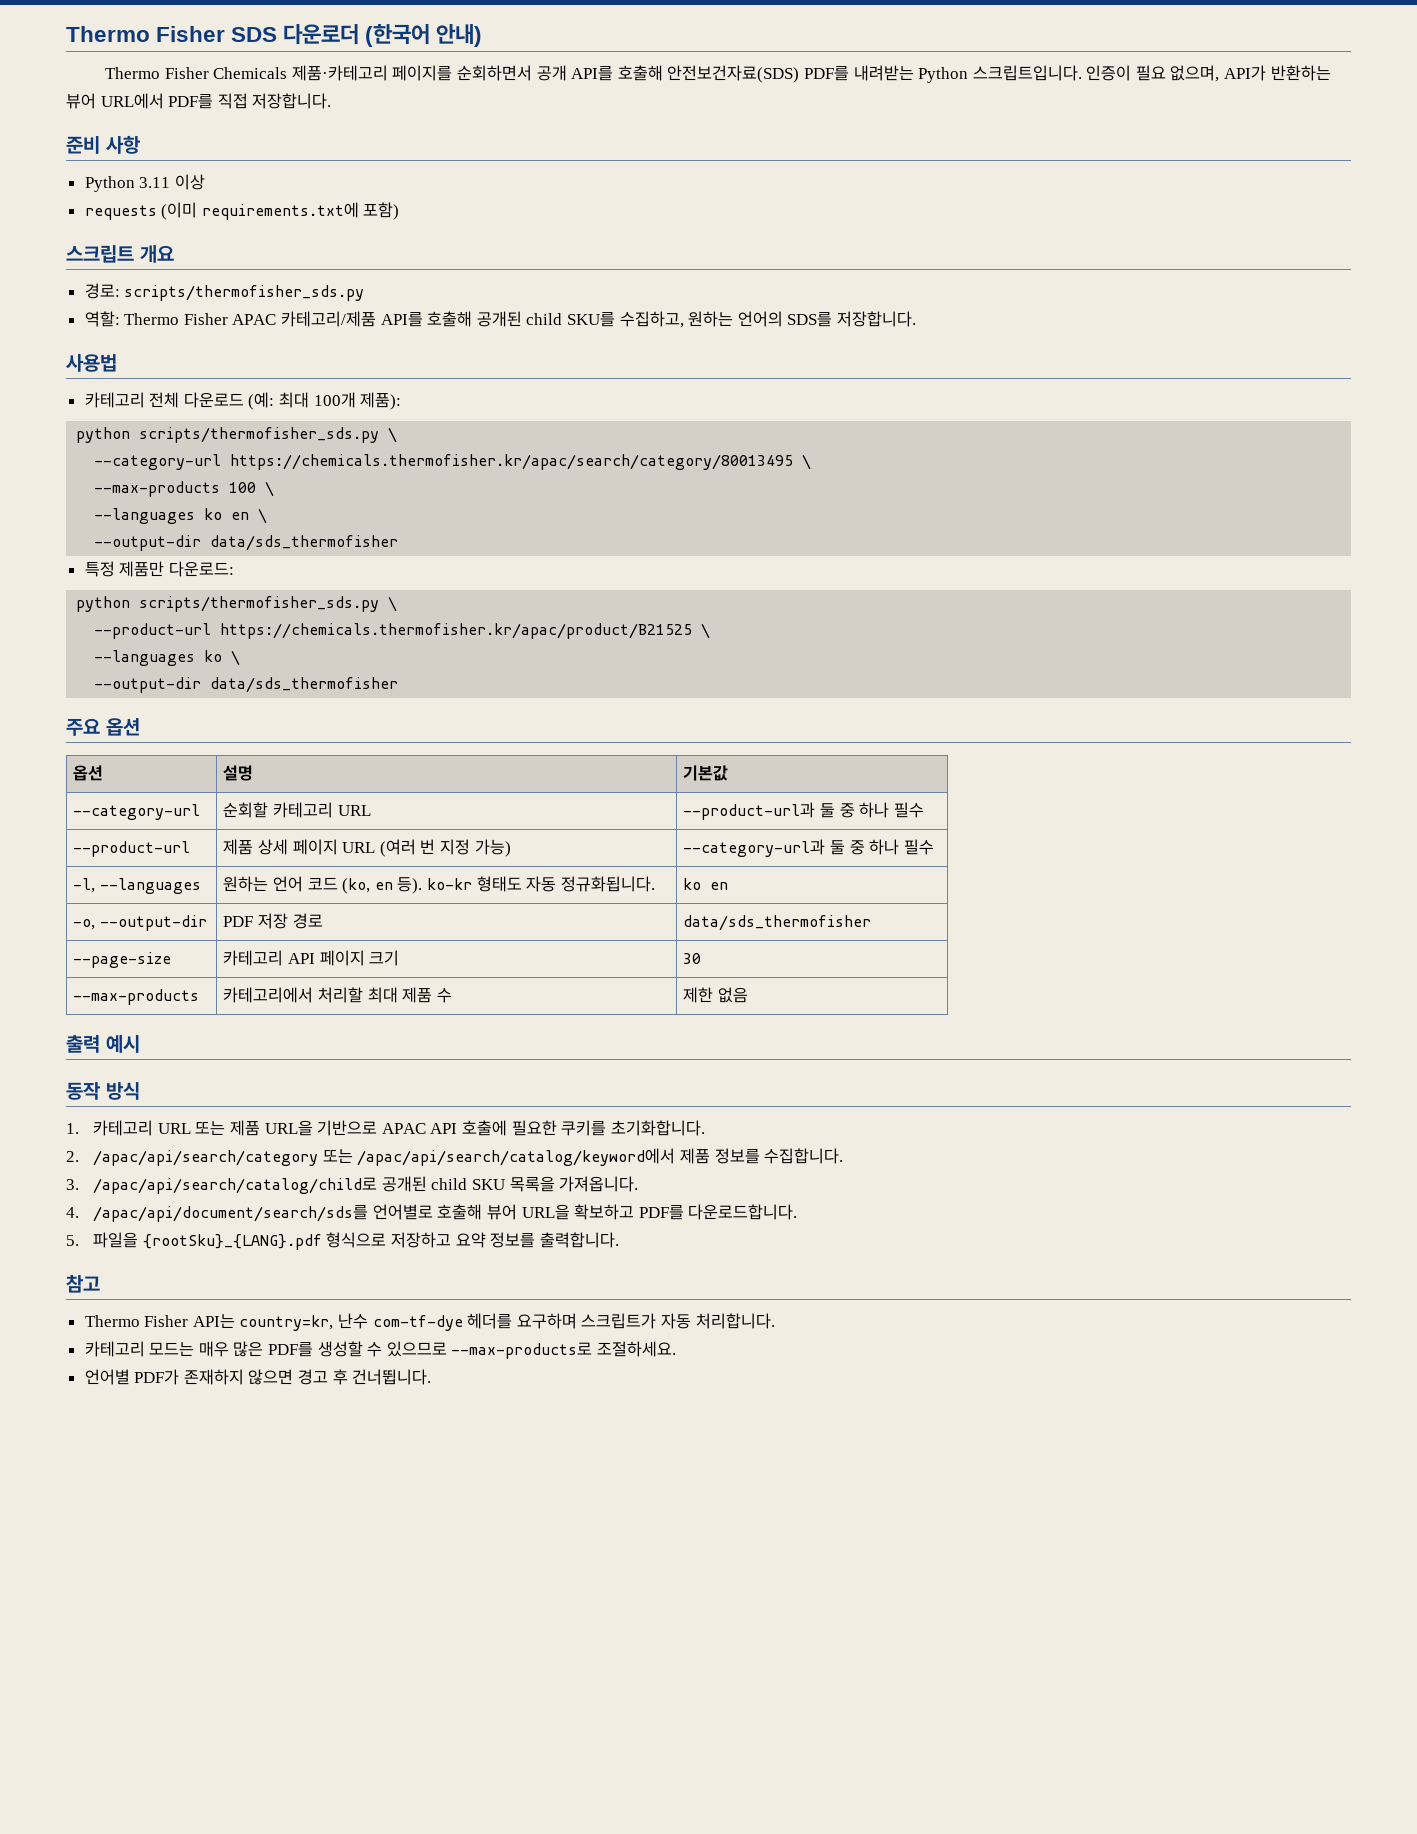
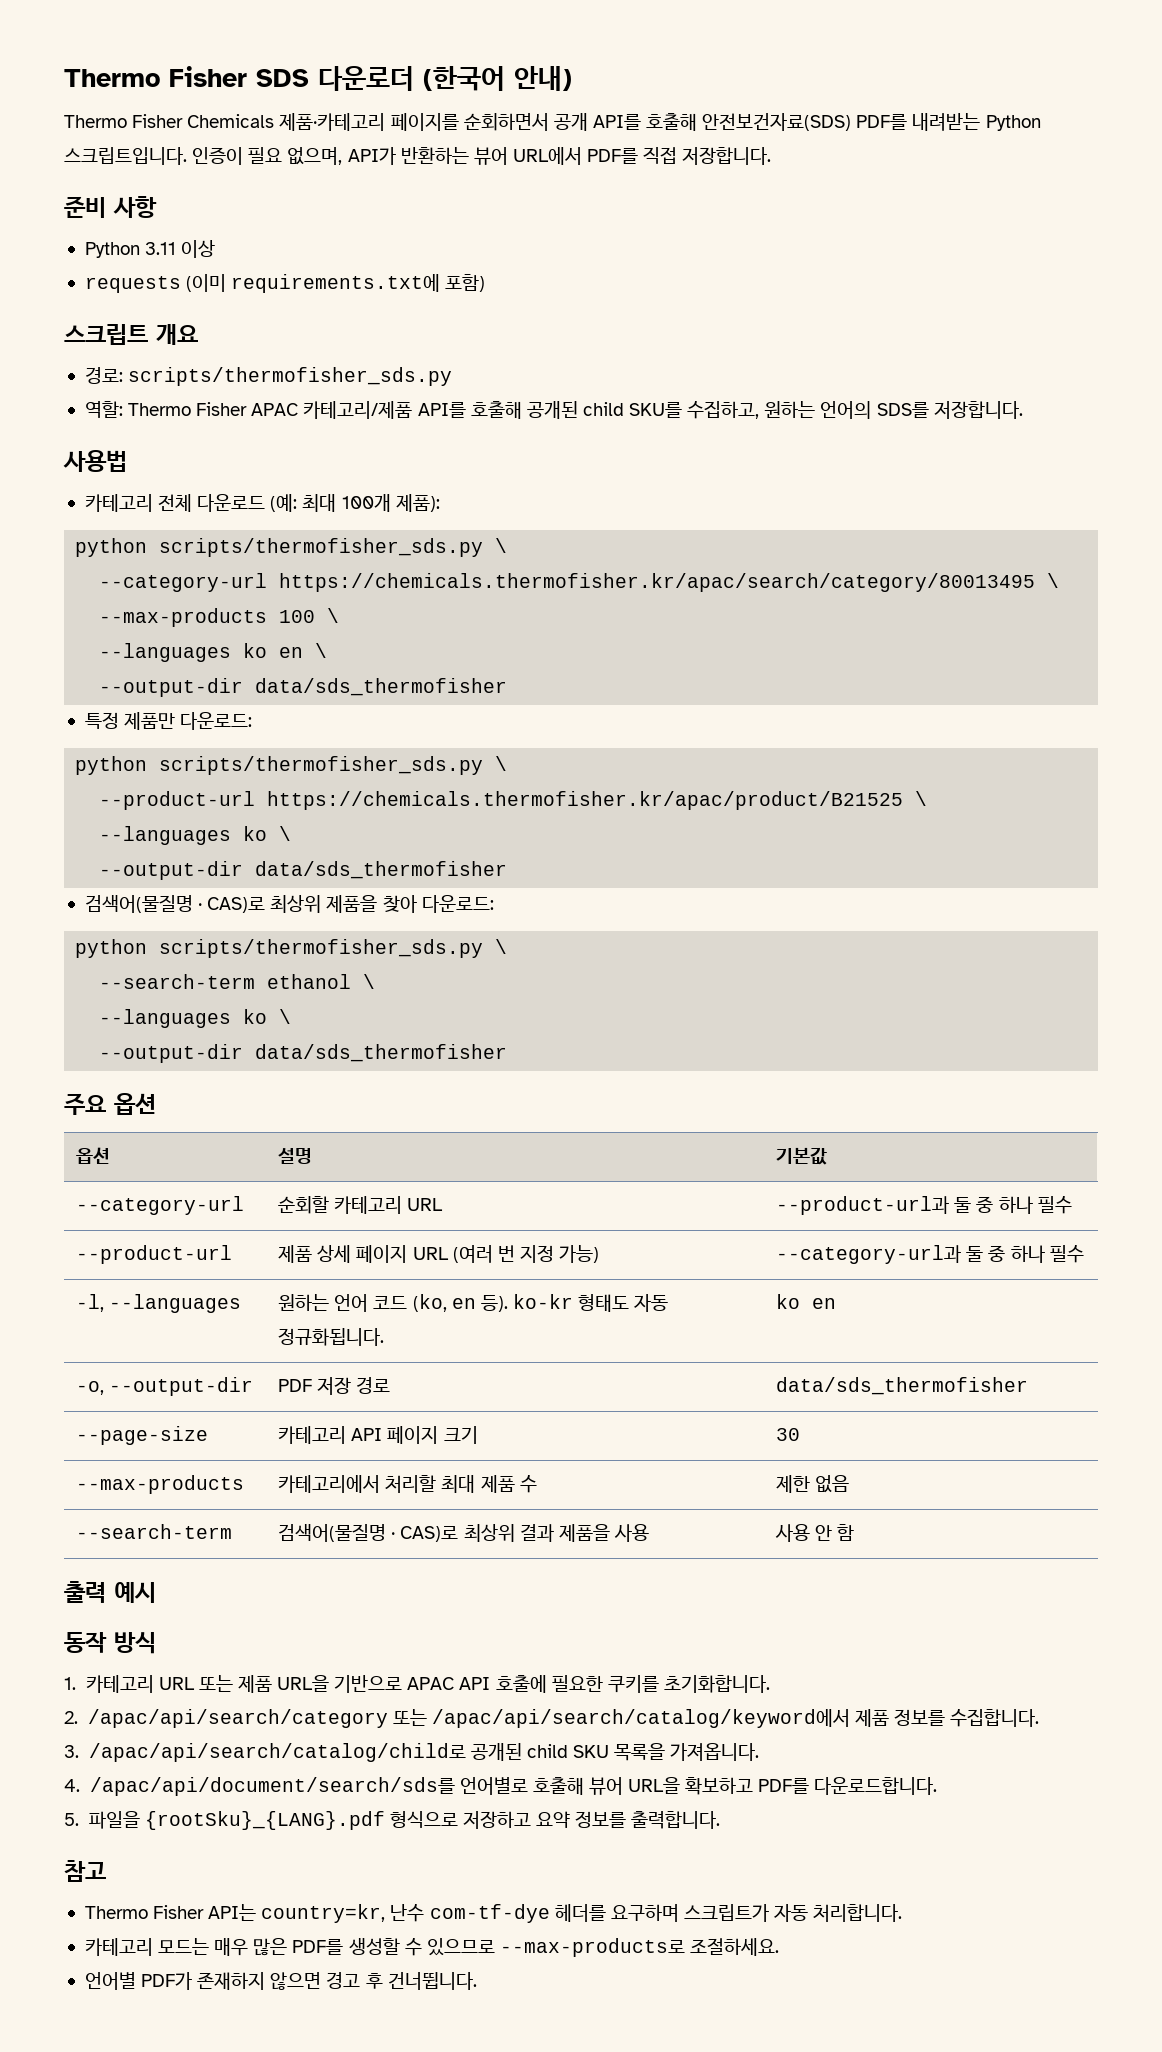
(399, 685) none -> [84,895,494,913] [75,939,508,958] [99,974,376,989] [99,1009,292,1028] [99,1044,508,1063] // 검색어(물질명 · CAS)로 최상위 제품을 찾아 다운로드: // python scripts/thermofisher_sds.py \ // --search-term ethanol \ // --languages ko \ // --output-dir data/sds_thermofisher
(748, 995) none -> [76,1524,233,1539] [278,1524,649,1542] [775,1524,855,1542] // --search-term | 검색어(물질명 · CAS)로 최상위 결과 제품을 사용 | 사용 안 함

